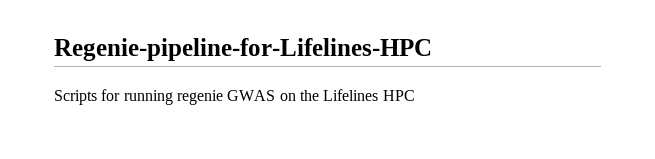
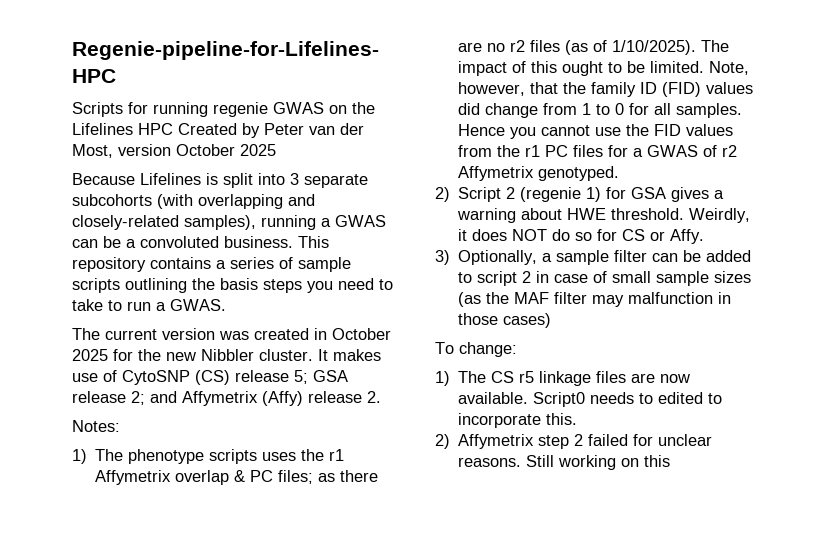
(415, 95) none -> [178,123,364,138] [72,144,276,158] [72,173,368,188] [72,194,315,209] [72,215,386,230] [72,236,329,248] [72,257,351,272] [72,278,393,293] [72,299,226,311] [72,328,391,340] [72,349,381,361] [72,370,348,385] [72,391,381,406] [72,420,120,432] [72,449,345,464] [95,470,379,485] [458,40,730,55] [458,61,750,76] [458,82,754,97] [458,103,743,118] [458,124,734,139] [458,145,738,157] [458,166,620,181] [435,187,725,202] [457,208,751,223] [458,229,705,244] [435,250,752,265] [458,271,752,286] [458,292,732,307] [458,313,552,328] [435,342,517,357] [435,371,691,386] [458,392,723,407] [458,413,578,428] [435,434,713,449] [458,455,671,470] Created by Peter van der Most, version October 2025 // Because Lifelines is split into 3 separate subcohorts (with overlapping and closely-related samples), running a GWAS can be a convoluted business. This repository contains a series of sample scripts outlining the basis steps you need to take to run a GWAS. // The current version was created in October 2025 for the new Nibbler cluster. It makes use of CytoSNP (CS) release 5; GSA release 2; and Affymetrix (Affy) release 2. // Notes: // 1) The phenotype scripts uses the r1 Affymetrix overlap & PC files; as there are no r2 files (as of 1/10/2025). The impact of this ought to be limited. Note, however, that the family ID (FID) values did change from 1 to 0 for all samples. Hence you cannot use the FID values from the r1 PC files for a GWAS of r2 Affymetrix genotyped. // 2) Script 2 (regenie 1) for GSA gives a warning about HWE threshold. Weirdly, it does NOT do so for CS or Affy. // 3) Optionally, a sample filter can be added to script 2 in case of small sample sizes (as the MAF filter may malfunction in those cases) // To change: // 1) The CS r5 linkage files are now available. Script0 needs to edited to incorporate this. // 2) Affymetrix step 2 failed for unclear reasons. Still working on this

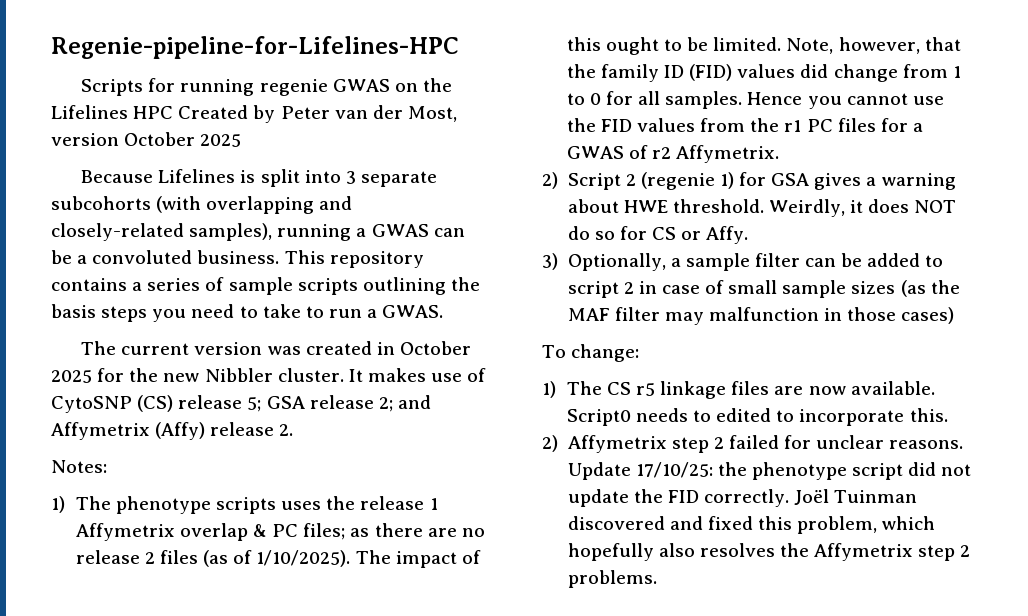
[329,449,345,461] r1 -> [360,496,438,510] release 1
[510,40,526,52] r2 -> [75,550,155,564] release 2
[458,166,620,181] Affymetrix genotyped. -> [676,145,780,163] Affymetrix.
[526,455,671,470] Still working on this -> [567,462,972,480] [567,489,918,507] [567,516,936,534] [567,543,971,561] [567,570,657,588] Update 17/10/25: the phenotype script did not update the FID correctly. Joël Tuinman discovered and fixed this problem, which hopefully also resolves the Affymetrix step 2 problems.

